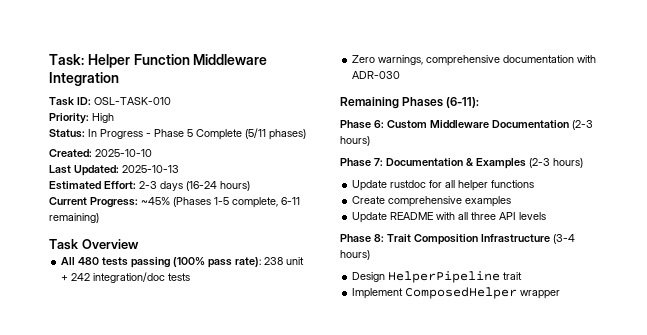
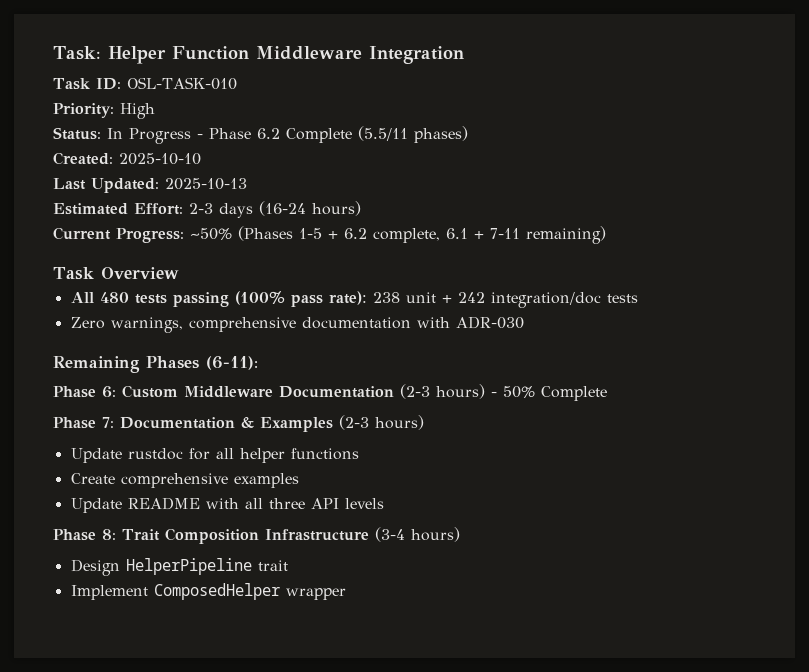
[187,128,266,140] 5 Complete (5/11 -> [257,126,408,143] 6.2 Complete (5.5/11
[141,197,170,205] ~45% -> [190,228,232,240] ~50%
[232,197,300,208] complete, 6-11 -> [328,228,520,243] + 6.2 complete, 6.1 + 7-11
(370, 141) none -> [491,386,607,401] - 50% Complete

